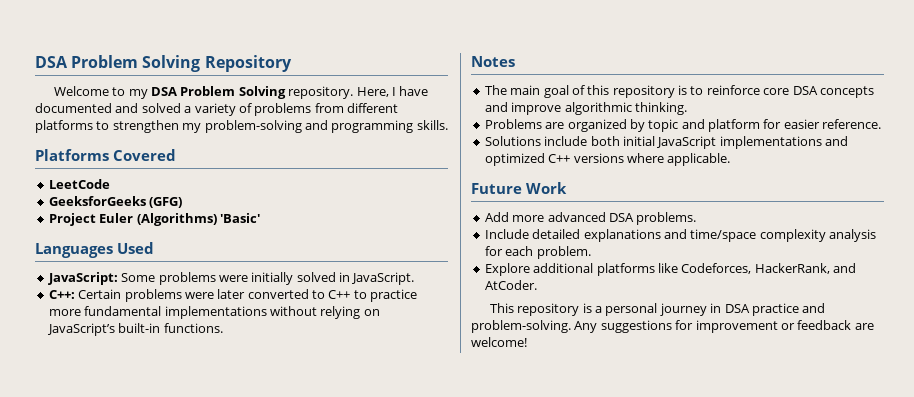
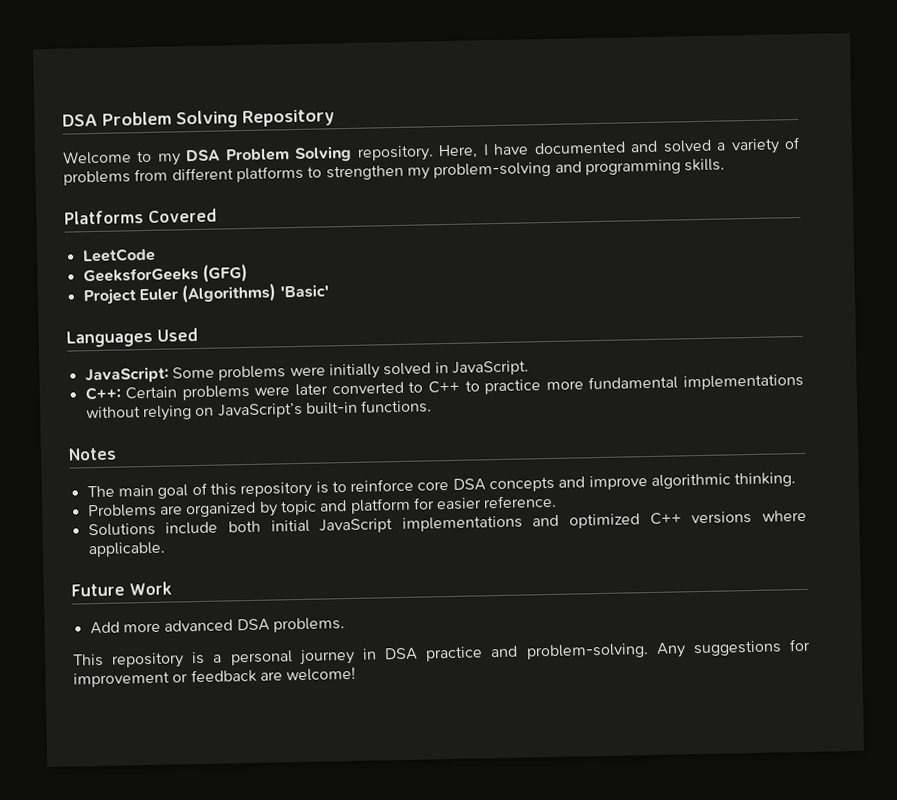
[484,229,876,242] [484,246,591,259] [484,263,856,276] [484,280,537,290] // Include detailed explanations and time/space complexity analysis for each problem. // Explore additional platforms like Codeforces, HackerRank, and AtCoder. -> (345, 625) none

